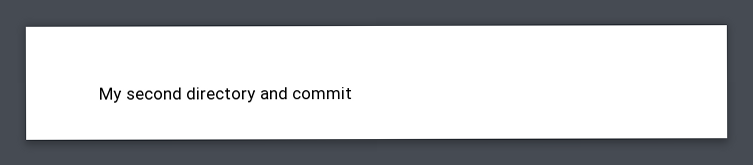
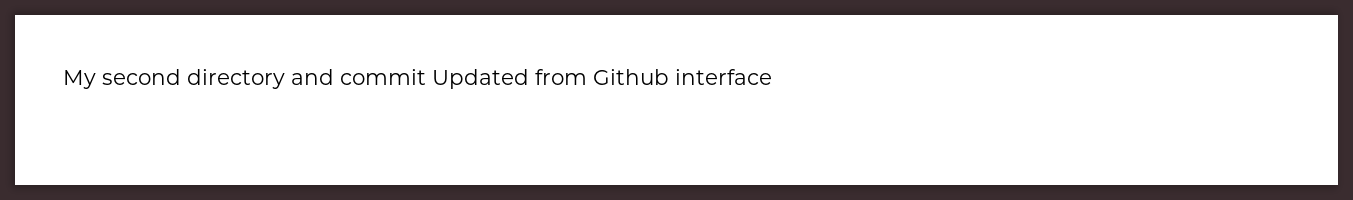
(354, 93) none -> [432,69,772,89] Updated from Github interface

